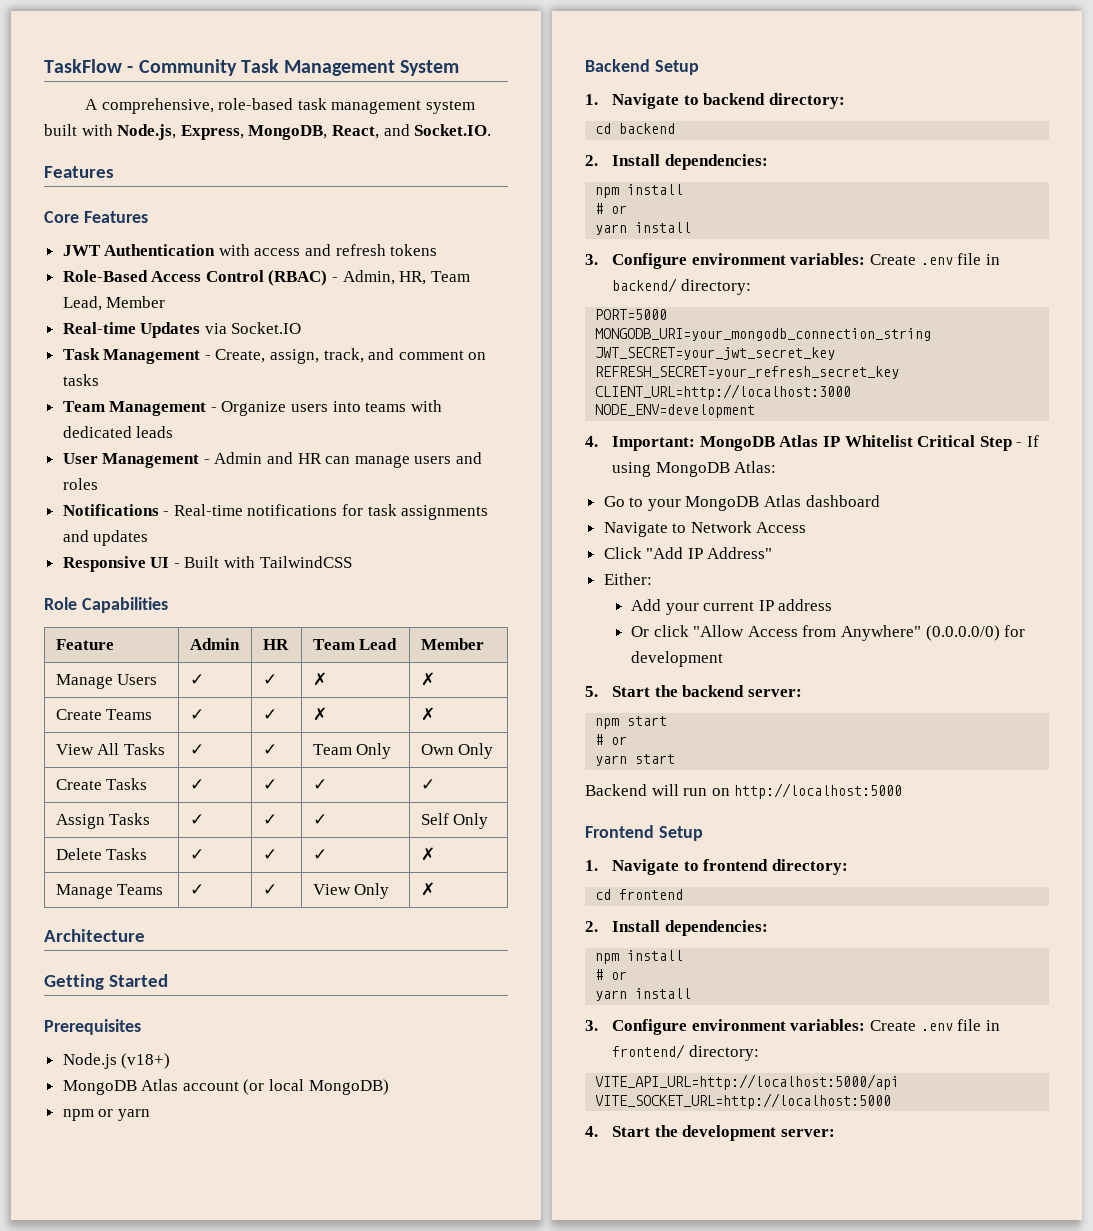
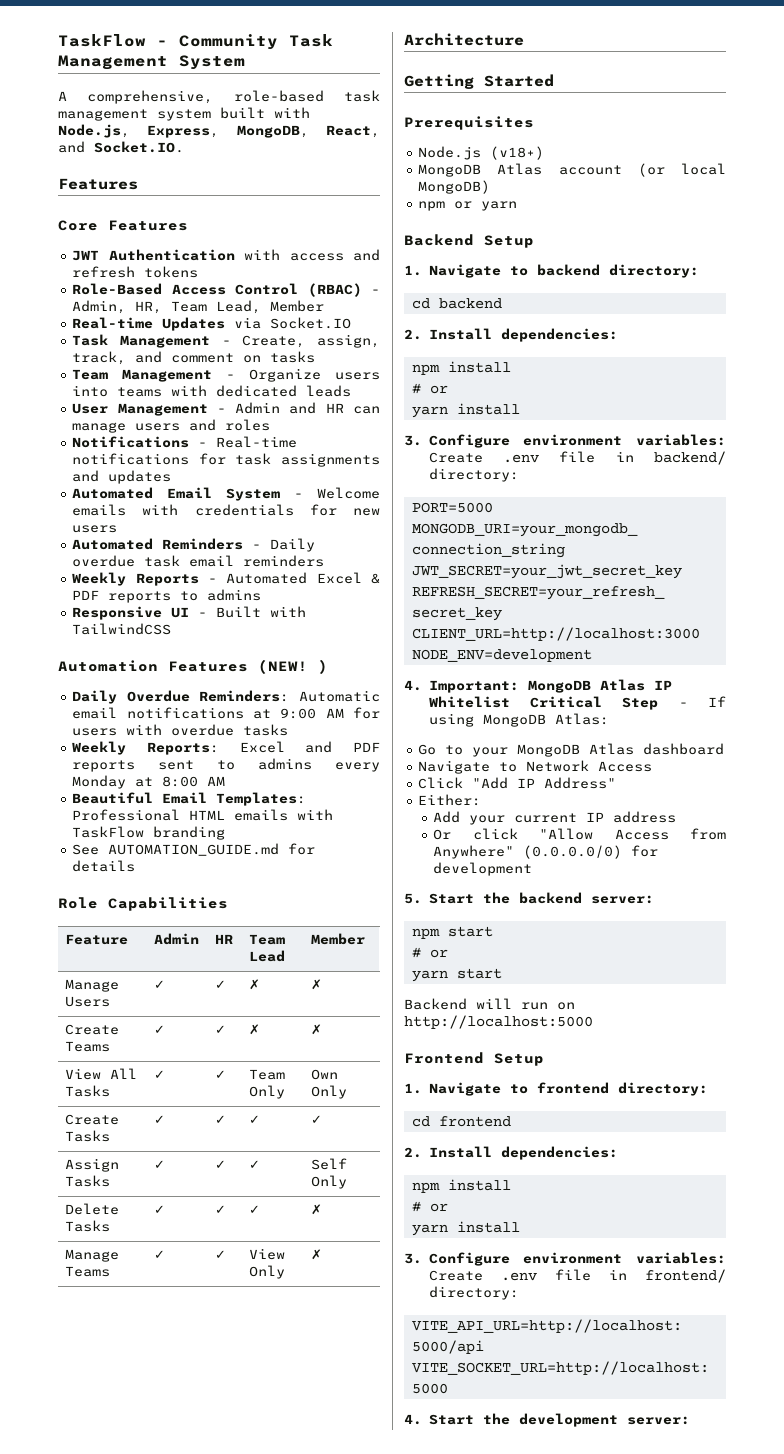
(149, 538) none -> [72,487,380,501] [72,504,380,516] [72,525,118,533] [72,538,316,552] [72,555,325,567] [72,572,380,586] [72,589,262,603] // Automated Email System - Welcome emails with credentials for new users // Automated Reminders - Daily overdue task email reminders // Weekly Reports - Automated Excel & PDF reports to admins
(352, 562) none -> [58,659,328,674] [72,690,380,704] [72,707,380,719] [72,724,289,736] [72,741,380,755] [72,758,380,772] [72,775,226,789] [72,792,307,806] [72,809,334,821] [72,826,226,840] [72,843,316,856] [72,860,136,872] // Automation Features (NEW! ) // Daily Overdue Reminders: Automatic email notifications at 9:00 AM for users with overdue tasks // Weekly Reports: Excel and PDF reports sent to admins every Monday at 8:00 AM // Beautiful Email Templates: Professional HTML emails with TaskFlow branding // See AUTOMATION_GUIDE.md for details

